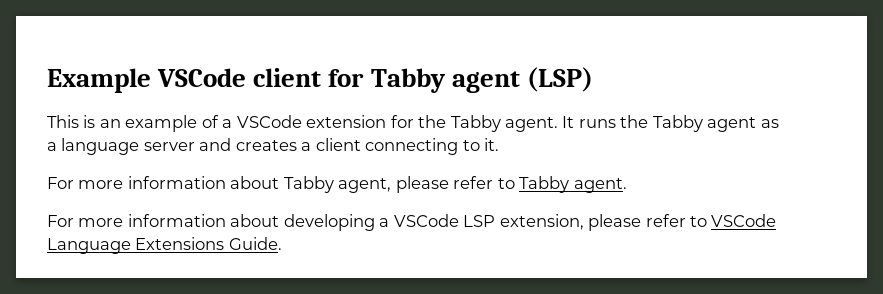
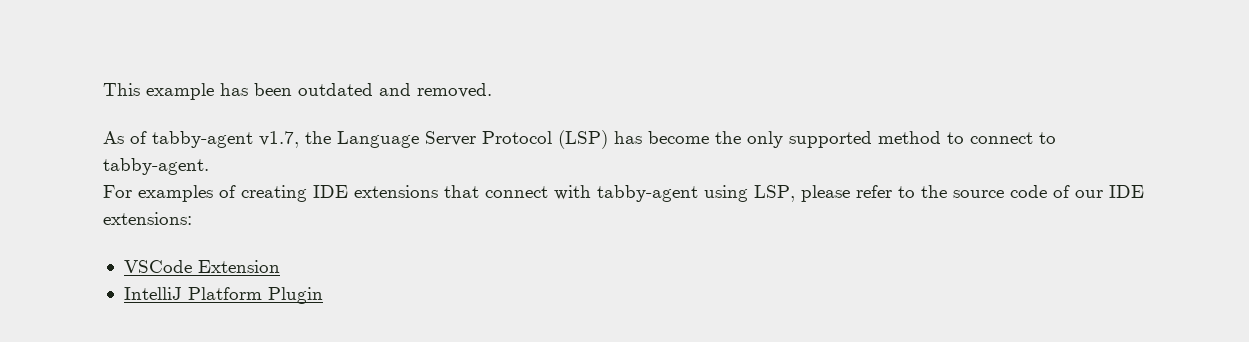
[47,67,593,93] [47,115,779,132] [47,138,500,155] [47,176,627,193] [47,214,777,231] [47,237,282,254] Example VSCode client for Tabby agent (LSP) // This is an example of a VSCode extension for the Tabby agent. It runs the Tabby agent as a language server and creates a client connecting to it. // For more information about Tabby agent, please refer to Tabby agent. // For more information about developing a VSCode LSP extension, please refer to VSCode Language Extensions Guide. -> [103,83,492,100] [103,130,1056,149] [103,158,209,175] [103,185,1144,202] [103,212,192,225] [123,260,280,273] [123,287,323,304] This example has been outdated and removed. // As of tabby-agent v1.7, the Language Server Protocol (LSP) has become the only supported method to connect to tabby-agent. // For examples of creating IDE extensions that connect with tabby-agent using LSP, please refer to the source code of our IDE extensions: // VSCode Extension // IntelliJ Platform Plugin

